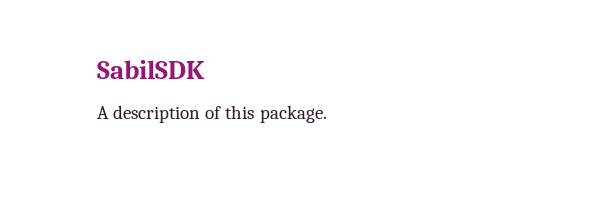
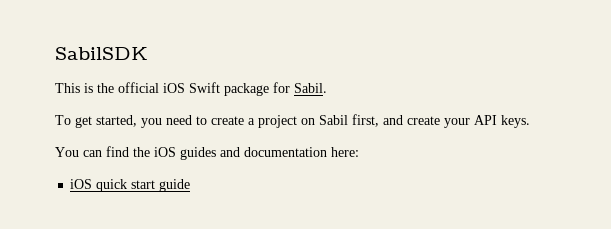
[97,105,327,123] A description of this package. -> [55,82,327,96] [55,114,530,128] [55,146,359,160] [70,179,191,192] This is the official iOS Swift package for Sabil. // To get started, you need to create a project on Sabil first, and create your API keys. // You can find the iOS guides and documentation here: // iOS quick start guide

